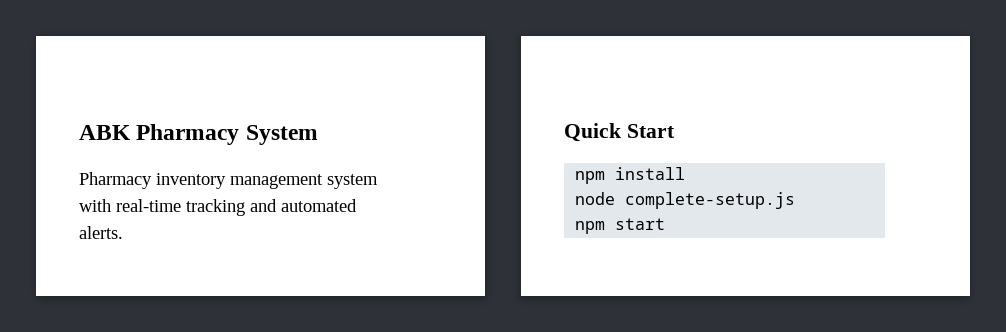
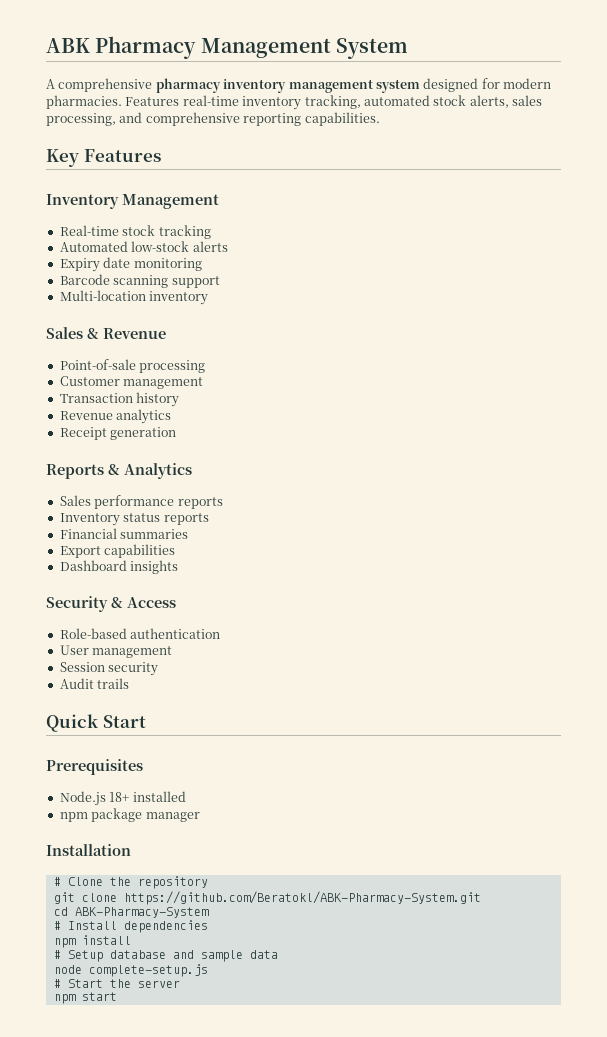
(240, 134) none -> [200,38,331,58] Management
[79,172,378,189] [79,199,357,216] [79,226,123,239] [564,123,675,142] [575,167,686,184] [575,192,796,209] Pharmacy inventory management system with real-time tracking and automated alerts. // Quick Start // npm install // node complete-setup.js -> [46,78,551,93] [46,95,542,110] [46,112,380,126] [46,149,161,167] [46,194,219,209] [59,225,211,239] [59,241,228,252] [59,257,202,272] [59,274,220,288] [59,290,209,305] [46,327,166,339] [59,359,206,373] [59,376,204,389] [59,392,180,407] [59,409,172,424] [59,427,177,440] [46,463,192,479] [59,495,223,509] [59,513,209,526] [59,528,189,539] [59,544,176,558] [59,560,179,574] [46,596,176,612] [59,628,221,639] [59,645,173,658] [59,662,159,676] [59,678,130,689] [46,714,146,732] [46,759,143,775] [59,791,186,806] [59,808,200,822] [46,844,131,856] [53,876,208,889] [53,891,481,905] [53,907,209,918] [53,920,208,933] [53,935,131,948] [53,950,278,962] [53,964,208,977] [53,979,180,988] A comprehensive pharmacy inventory management system designed for modern pharmacies. Features real-time inventory tracking, automated stock alerts, sales processing, and comprehensive reporting capabilities. // Key Features // Inventory Management // Real-time stock tracking // Automated low-stock alerts // Expiry date monitoring // Barcode scanning support // Multi-location inventory // Sales & Revenue // Point-of-sale processing // Customer management // Transaction history // Revenue analytics // Receipt generation // Reports & Analytics // Sales performance reports // Inventory status reports // Financial summaries // Export capabilities // Dashboard insights // Security & Access // Role-based authentication // User management // Session security // Audit trails // Quick Start // Prerequisites // Node.js 18+ installed // npm package manager // Installation // # Clone the repository // git clone https://github.com/Beratokl/ABK-Pharmacy-System.git // cd ABK-Pharmacy-System // # Install dependencies // npm install // # Setup database and sample data // node complete-setup.js // # Start the server

